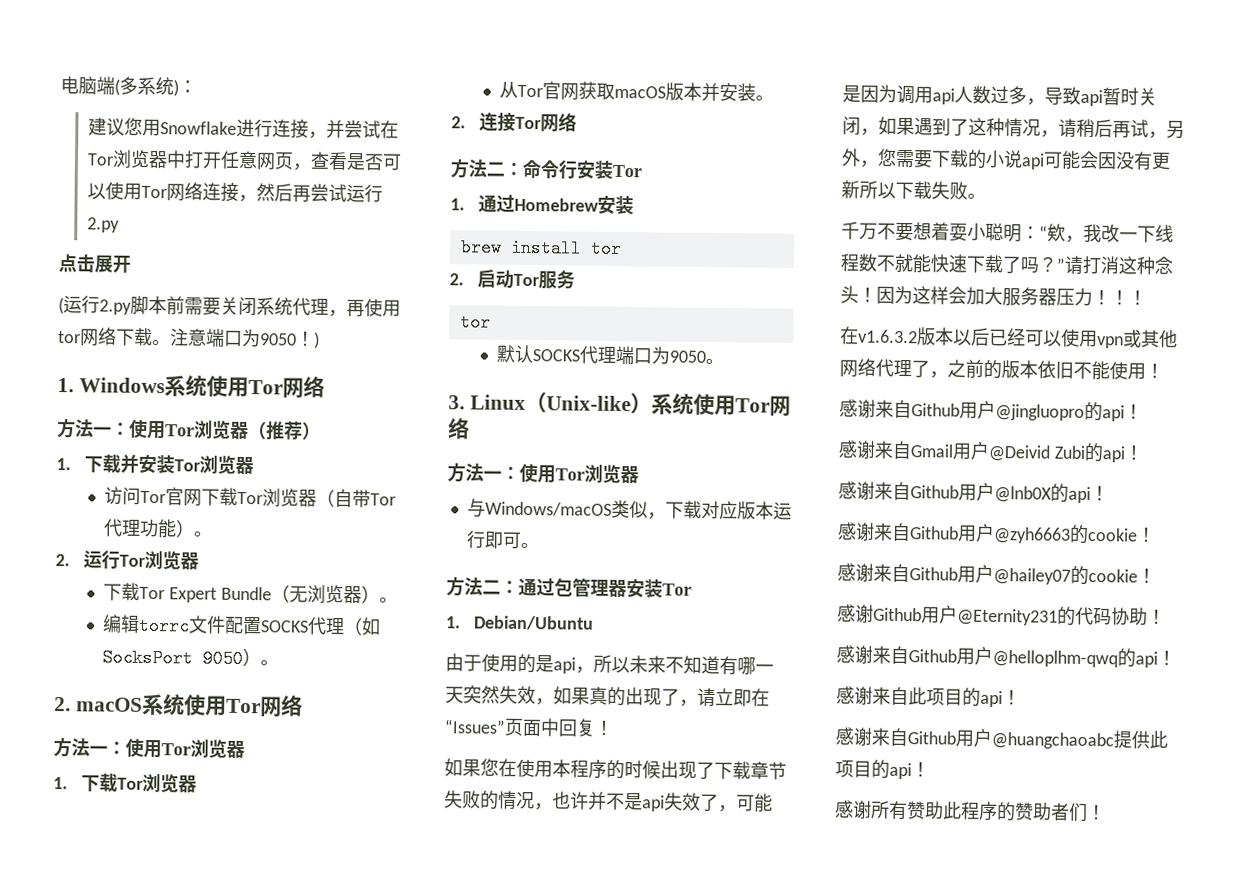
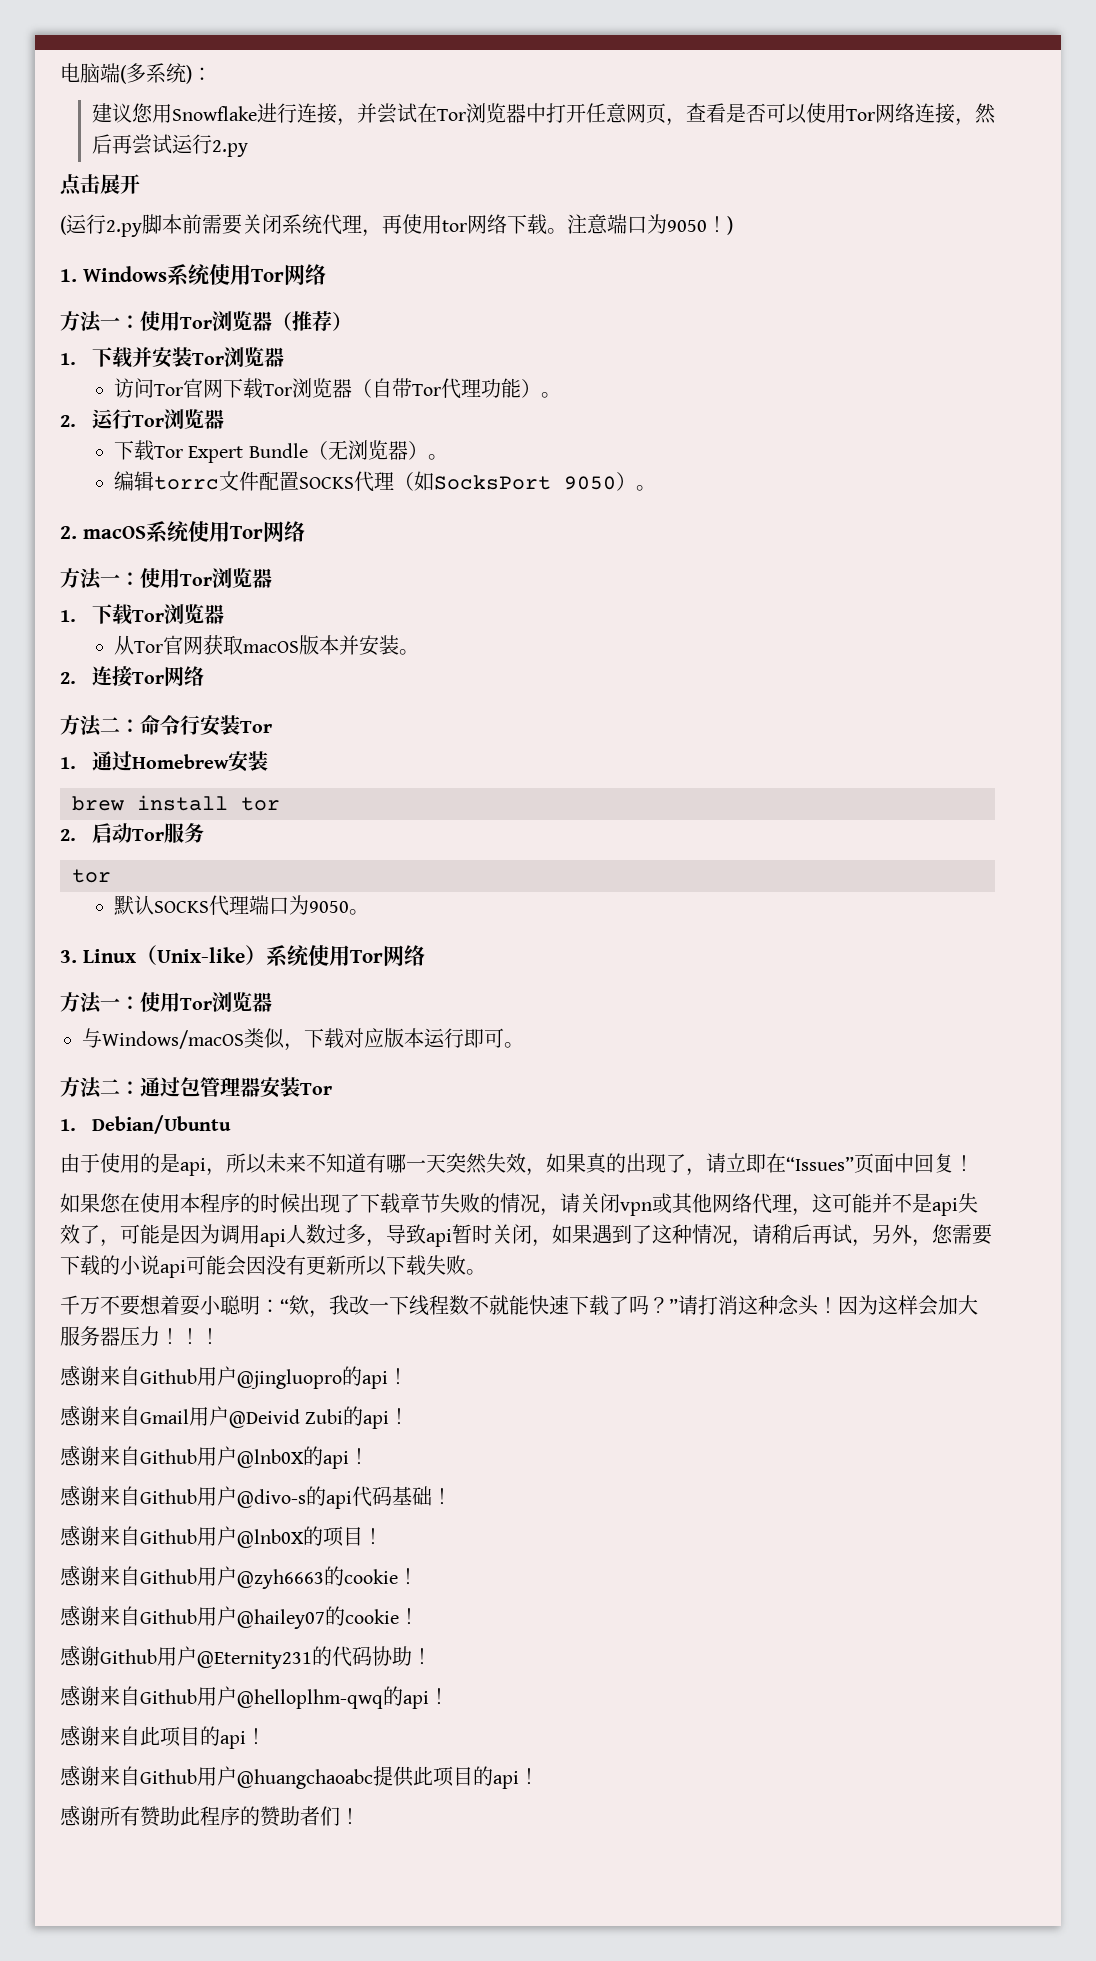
[552,791,589,810] 也许 -> [560,1193,872,1216] 请关闭vpn或其他网络代理，这可能
[840,326,1178,349] [839,358,1164,381] // 在v1.6.3.2版本以后已经可以使用vpn或其他网络代理了，之前的版本依旧不能使用！ -> (220, 1336) none
(1109, 494) none -> [60,1485,452,1509] [60,1525,383,1548] // 感谢来自Github用户@divo-s的api代码基础！ // 感谢来自Github用户@lnb0X的项目！

